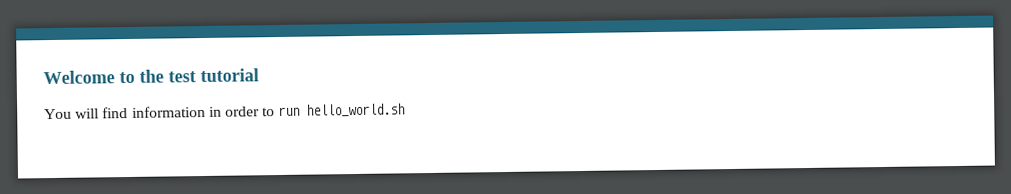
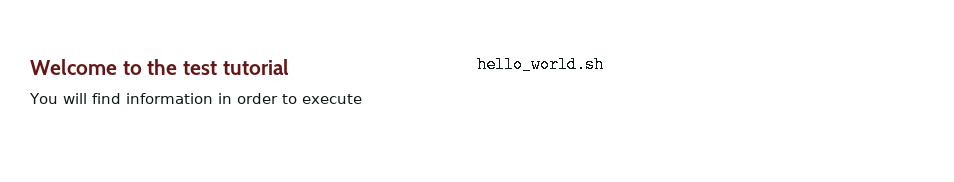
[278,106,301,117] run -> [301,94,362,104] execute

